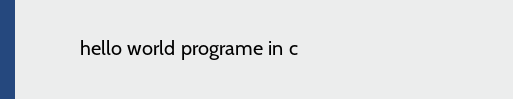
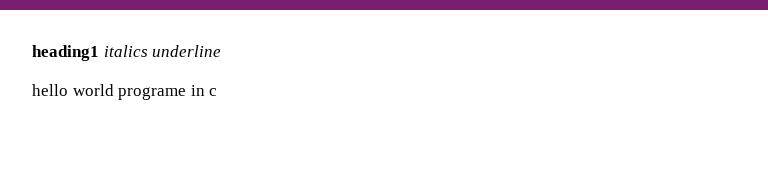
(80, 47) none -> [32,45,222,61] heading1 italics underline //

